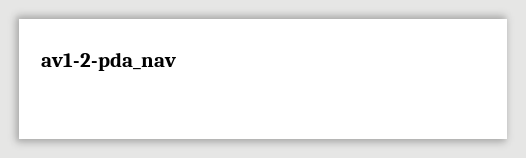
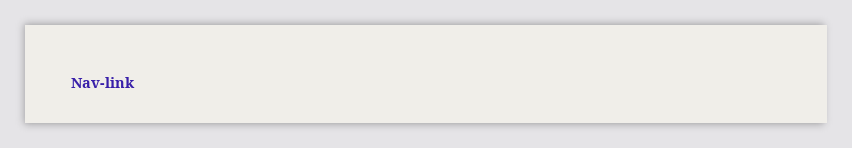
[41,52,176,71] av1-2-pda_nav -> [71,77,135,88] Nav-link

